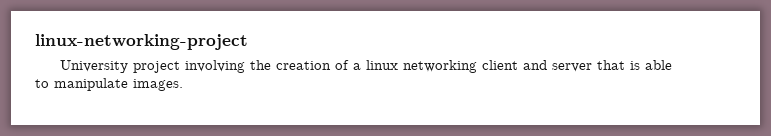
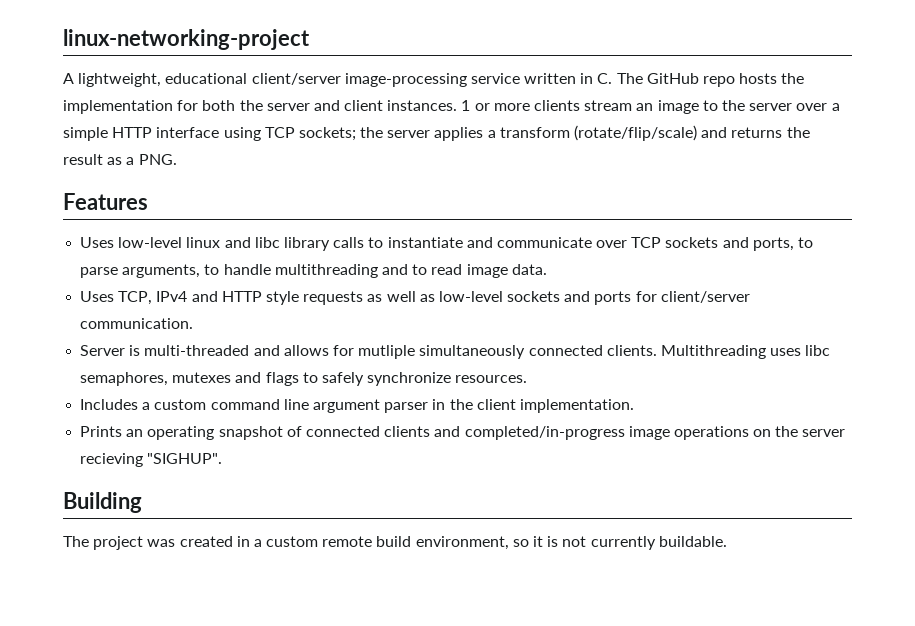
[60,60,673,73] [35,78,183,91] University project involving the creation of a linux networking client and server that is able to manipulate images. -> [63,73,805,87] [63,100,840,114] [63,125,810,141] [63,154,177,165] [63,193,148,210] [80,237,814,251] [80,264,547,278] [80,291,750,305] [80,318,194,329] [80,345,831,359] [80,372,528,386] [80,399,634,413] [80,426,846,440] [80,453,223,467] [63,492,142,513] [63,536,727,550] A lightweight, educational client/server image-processing service written in C. The GitHub repo hosts the implementation for both the server and client instances. 1 or more clients stream an image to the server over a simple HTTP interface using TCP sockets; the server applies a transform (rotate/flip/scale) and returns the result as a PNG. // Features // Uses low-level linux and libc library calls to instantiate and communicate over TCP sockets and ports, to parse arguments, to handle multithreading and to read image data. // Uses TCP, IPv4 and HTTP style requests as well as low-level sockets and ports for client/server communication. // Server is multi-threaded and allows for mutliple simultaneously connected clients. Multithreading uses libc semaphores, mutexes and flags to safely synchronize resources. // Includes a custom command line argument parser in the client implementation. // Prints an operating snapshot of connected clients and completed/in-progress image operations on the server recieving "SIGHUP". // Building // The project was created in a custom remote build environment, so it is not currently buildable.

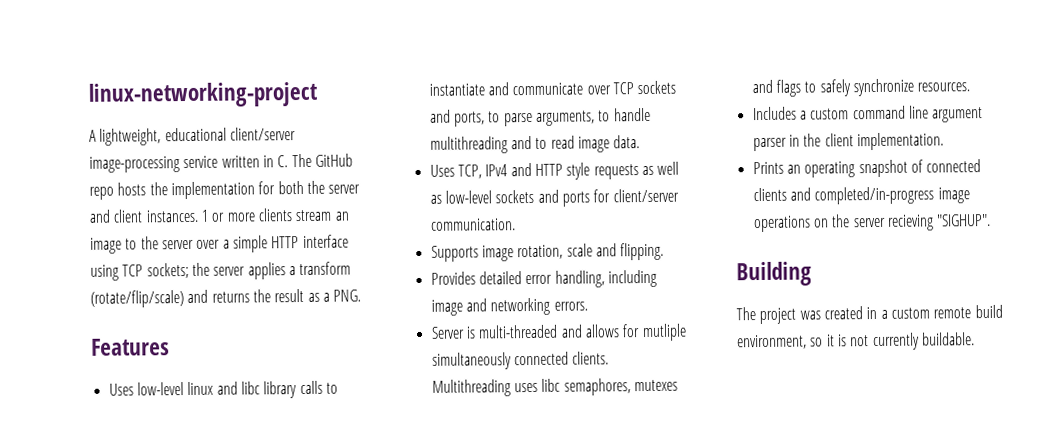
(194, 323) none -> [430,242,665,262] [430,269,657,288] [430,297,588,316] // Supports image rotation, scale and flipping. // Provides detailed error handling, including image and networking errors.

